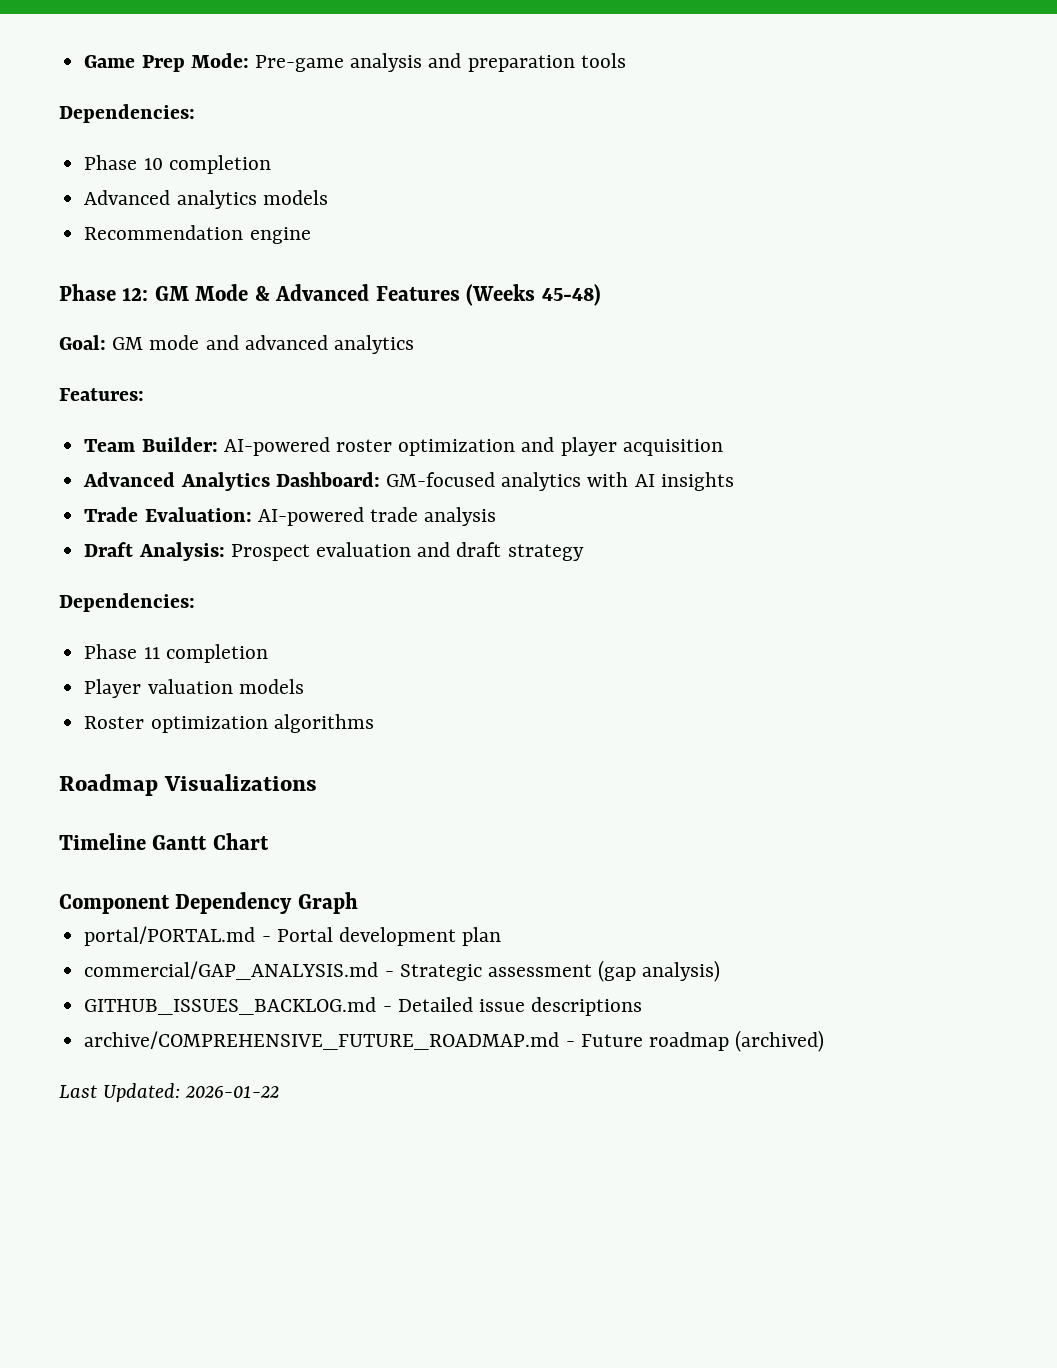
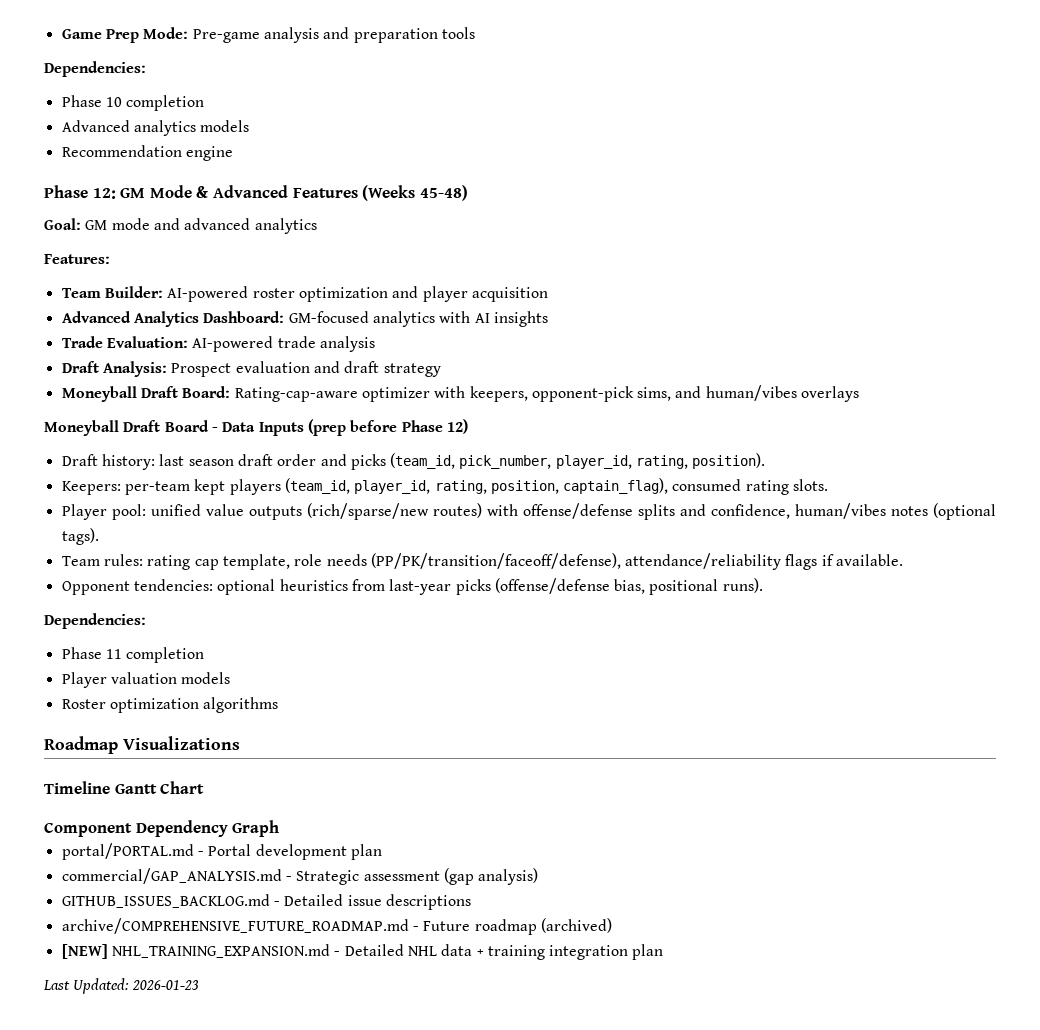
(584, 552) none -> [61,385,860,402] [44,419,468,436] [61,453,766,470] [61,478,829,495] [61,503,997,520] [61,528,99,545] [61,553,904,570] [61,578,763,595] // Moneyball Draft Board: Rating-cap-aware optimizer with keepers, opponent-pick sims, and human/vibes overlays // Moneyball Draft Board - Data Inputs (prep before Phase 12) // Draft history: last season draft order and picks (team_id, pick_number, player_id, rating, position). // Keepers: per-team kept players (team_id, player_id, rating, position, captain_flag), consumed rating slots. // Player pool: unified value outputs (rich/sparse/new routes) with offense/defense splits and confidence, human/vibes notes (optional tags). // Team rules: rating cap template, role needs (PP/PK/transition/faceoff/defense), attendance/reliability flags if available. // Opponent tendencies: optional heuristics from last-year picks (offense/defense bias, positional runs).
(825, 1041) none -> [61,944,664,960] // [NEW] NHL_TRAINING_EXPANSION.md - Detailed NHL data + training integration plan
[185,1086,280,1098] 2026-01-22 -> [131,980,199,990] 2026-01-23

